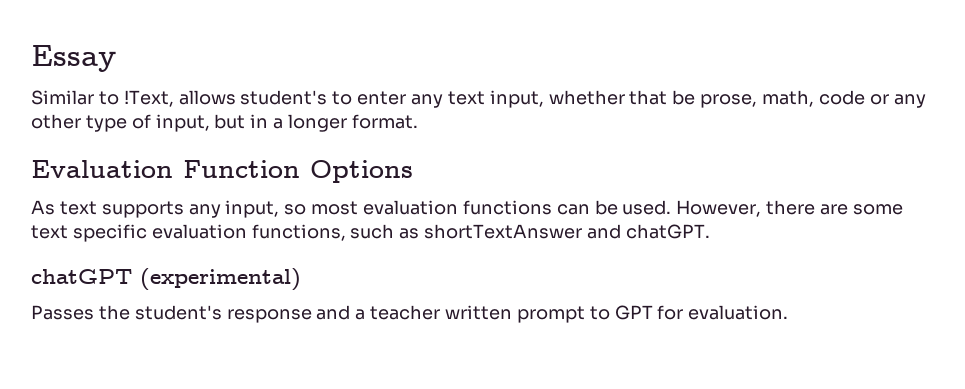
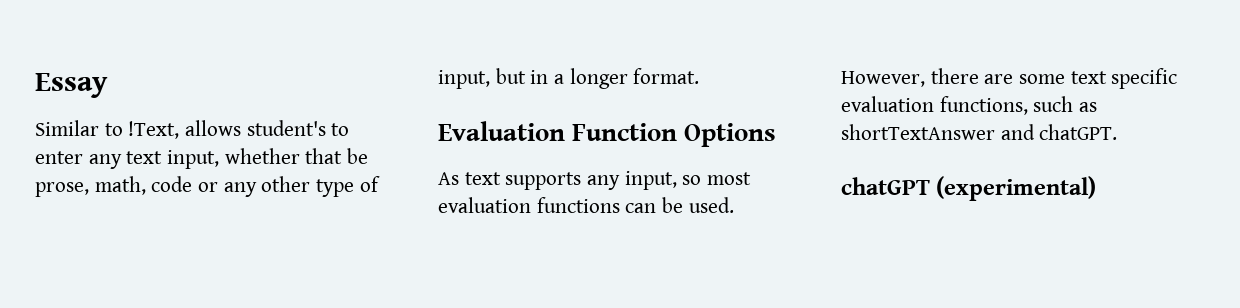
[31,305,789,323] // Passes the student's response and a teacher written prompt to GPT for evaluation. -> (1097, 188) none

